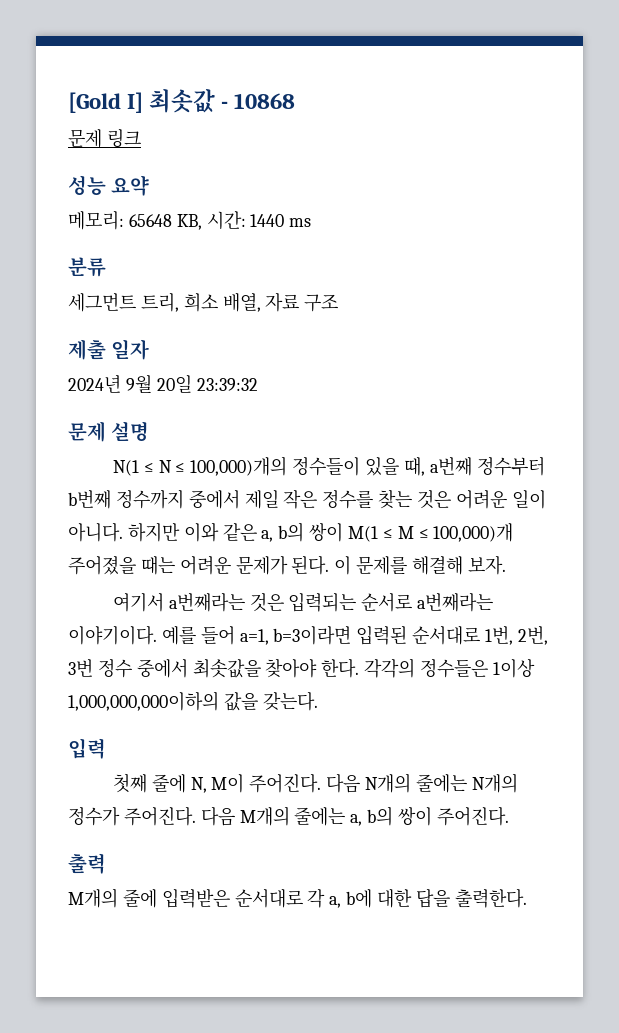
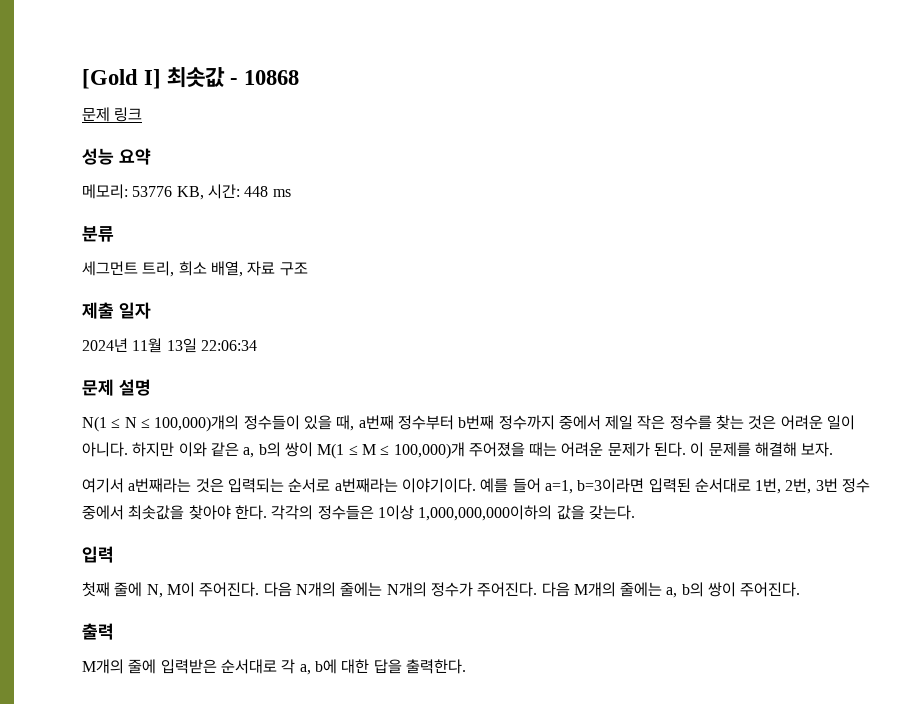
[128,214,172,227] 65648 -> [132,186,173,197] 53776
[250,214,285,227] 1440 -> [244,186,269,197] 448
[125,375,258,393] 9월 20일 23:39:32 -> [132,338,257,353] 11월 13일 22:06:34

